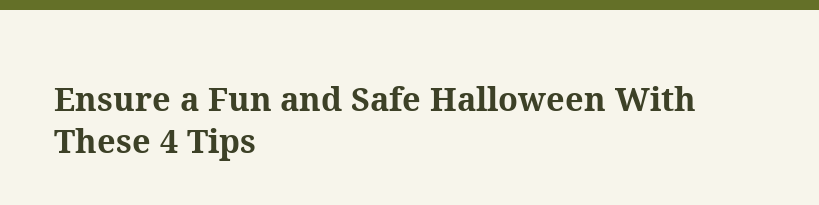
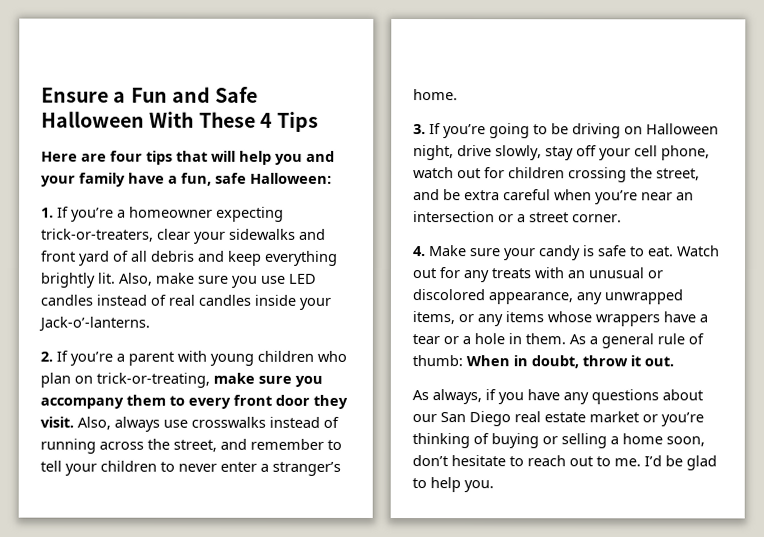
(256, 144) none -> [41,150,335,165] [41,172,332,187] [41,206,284,222] [41,228,326,244] [41,250,338,266] [40,272,316,288] [40,294,331,310] [38,316,150,332] [40,350,347,366] [40,372,323,388] [40,394,348,409] [40,416,339,432] [40,438,342,454] [40,460,341,476] [413,89,458,101] [413,123,719,139] [413,145,710,161] [413,167,700,183] [413,189,694,205] [413,211,622,223] [413,245,720,261] [412,267,663,283] [412,289,683,305] [412,311,708,327] [412,333,704,349] [412,355,674,369] [412,389,703,405] [412,411,704,427] [412,433,705,449] [412,455,717,471] [412,477,494,493] // Here are four tips that will help you and your family have a fun, safe Halloween: // 1. If you’re a homeowner expecting trick-or-treaters, clear your sidewalks and front yard of all debris and keep everything brightly lit. Also, make sure you use LED candles instead of real candles inside your Jack-o’-lanterns. // 2. If you’re a parent with young children who plan on trick-or-treating, make sure you accompany them to every front door they visit. Also, always use crosswalks instead of running across the street, and remember to tell your children to never enter a stranger’s home. // 3. If you’re going to be driving on Halloween night, drive slowly, stay off your cell phone, watch out for children crossing the street, and be extra careful when you’re near an intersection or a street corner. // 4. Make sure your candy is safe to eat. Watch out for any treats with an unusual or discolored appearance, any unwrapped items, or any items whose wrappers have a tear or a hole in them. As a general rule of thumb: When in doubt, throw it out. // As always, if you have any questions about our San Diego real estate market or you’re thinking of buying or selling a home soon, don’t hesitate to reach out to me. I’d be glad to help you.

